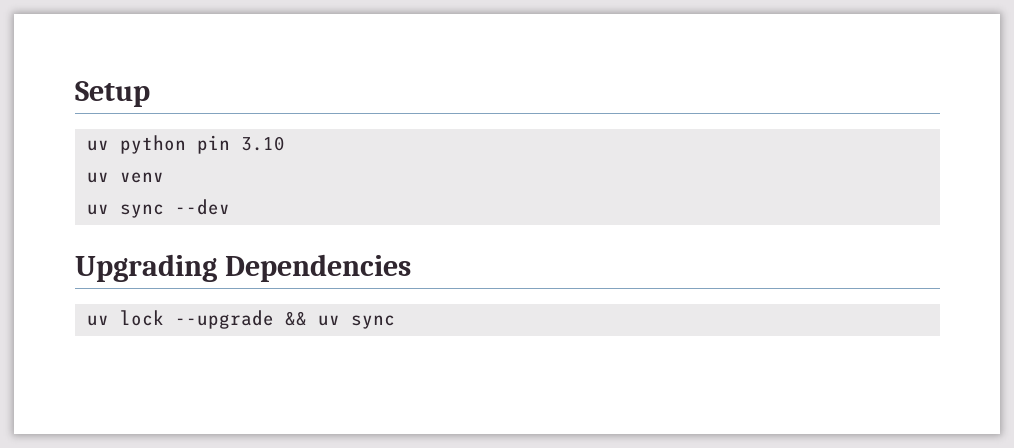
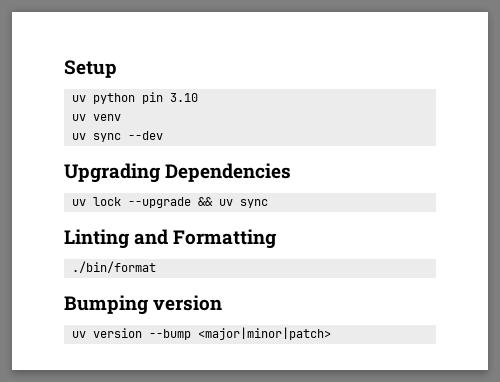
(395, 322) none -> [64,229,277,249] [71,261,156,273] [64,295,223,315] [71,327,331,340] // Linting and Formatting // ./bin/format // Bumping version // uv version --bump <major|minor|patch>

